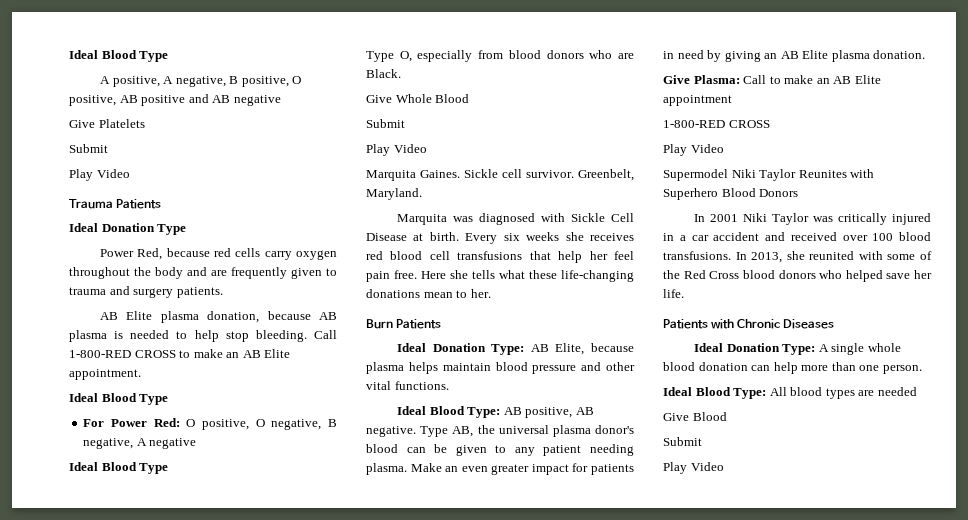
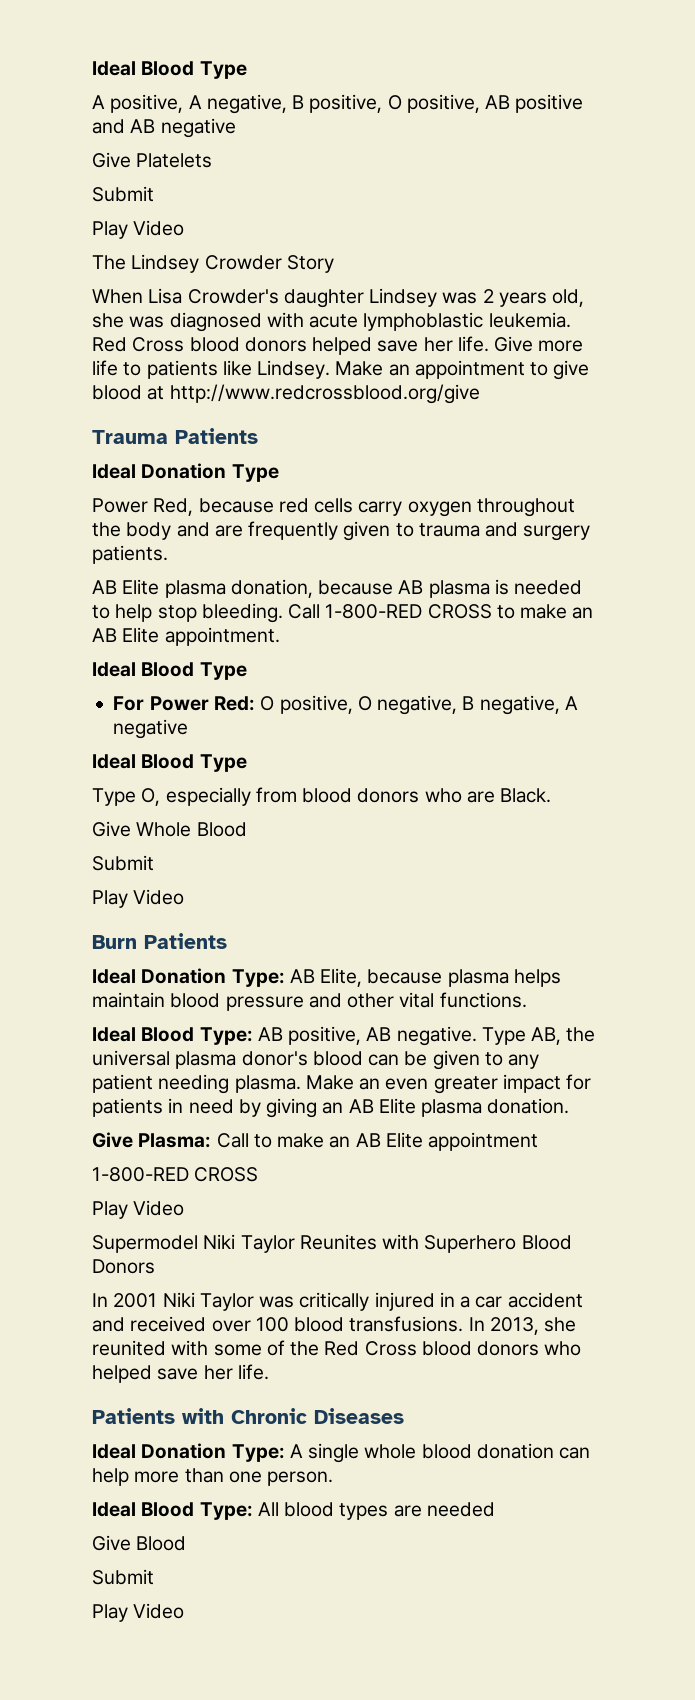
(130, 173) none -> [92,254,334,273] [92,288,585,308] [92,312,571,332] [92,336,584,355] [92,360,590,380] [92,384,480,404] // The Lindsey Crowder Story // When Lisa Crowder's daughter Lindsey was 2 years old, she was diagnosed with acute lymphoblastic leukemia. Red Cross blood donors helped save her life. Give more life to patients like Lindsey. Make an appointment to give blood at http://www.redcrossblood.org/give
[366,169,634,181] [366,188,422,200] [397,213,634,225] [366,232,634,244] [366,251,634,263] [366,270,634,282] [366,289,491,298] // Marquita Gaines. Sickle cell survivor. Greenbelt, Maryland. // Marquita was diagnosed with Sickle Cell Disease at birth. Every six weeks she receives red blood cell transfusions that help her feel pain free. Here she tells what these life-changing donations mean to her. -> (185, 897) none

